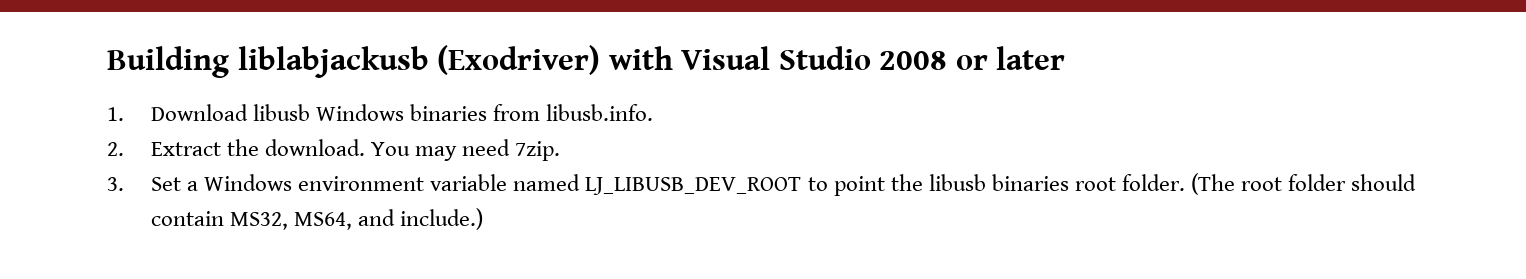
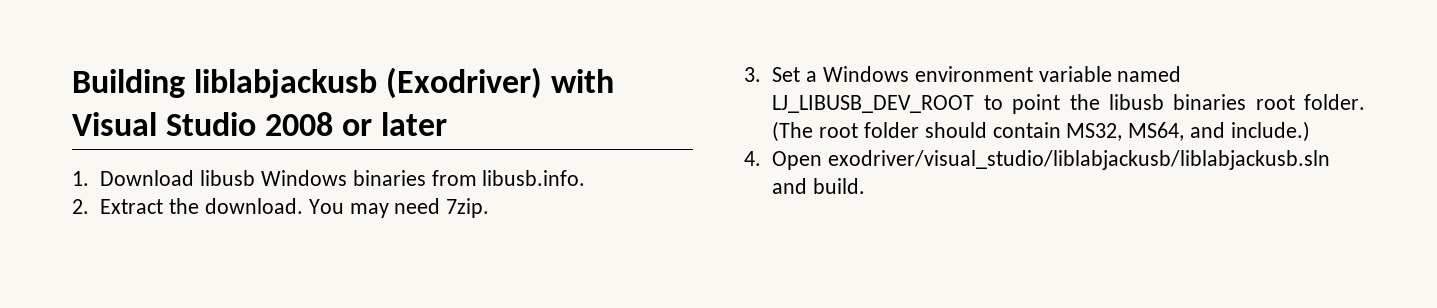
(484, 219) none -> [744,150,1331,170] [772,178,866,194] // 4. Open exodriver/visual_studio/liblabjackusb/liblabjackusb.sln and build.

